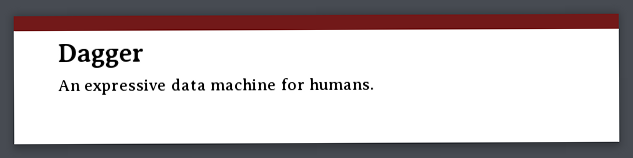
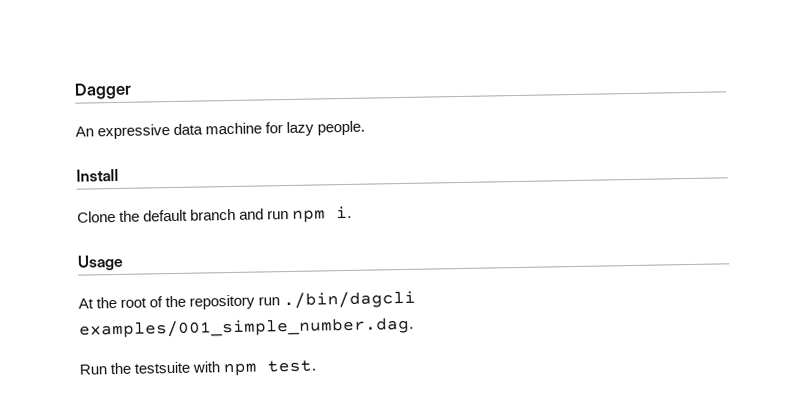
[308,77,376,91] humans. -> [286,120,366,137] [76,168,119,182] [77,205,353,223] [77,254,124,271] [78,290,417,310] [79,316,414,339] [79,359,317,377] lazy people. // Install // Clone the default branch and run npm i. // Usage // At the root of the repository run ./bin/dagcli examples/001_simple_number.dag. // Run the testsuite with npm test.

